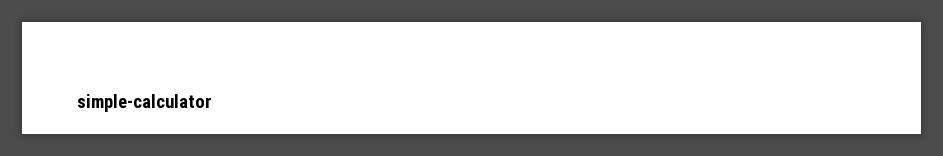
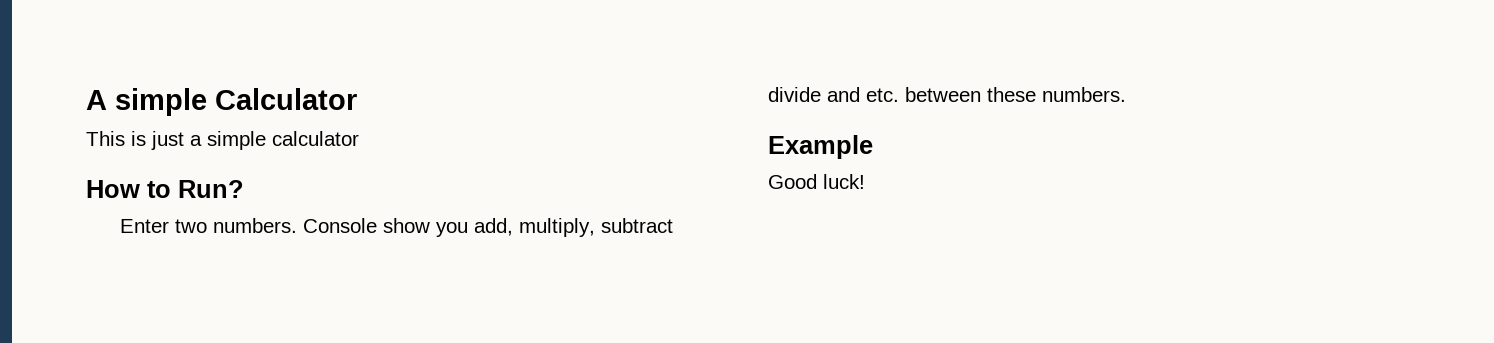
[77,94,212,112] simple-calculator -> [86,88,357,116] [86,131,359,150] [86,180,244,198] [120,218,674,237] [768,87,1126,102] [768,135,873,159] [768,174,865,189] A simple Calculator // This is just a simple calculator // How to Run? // Enter two numbers. Console show you add, multiply, subtract divide and etc. between these numbers. // Example // Good luck!

